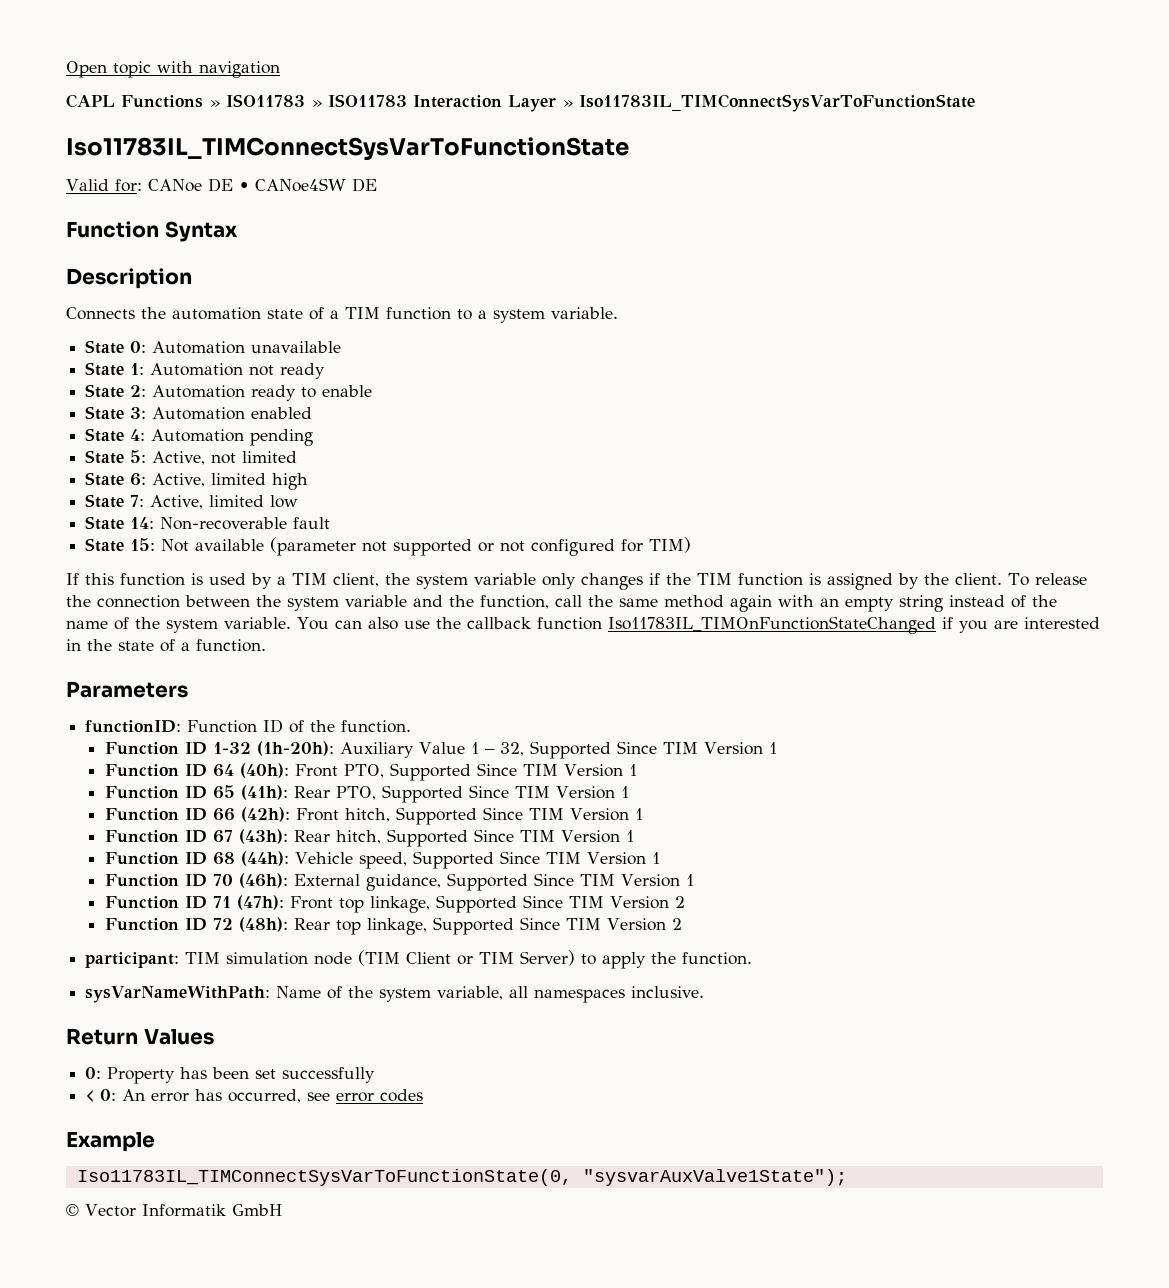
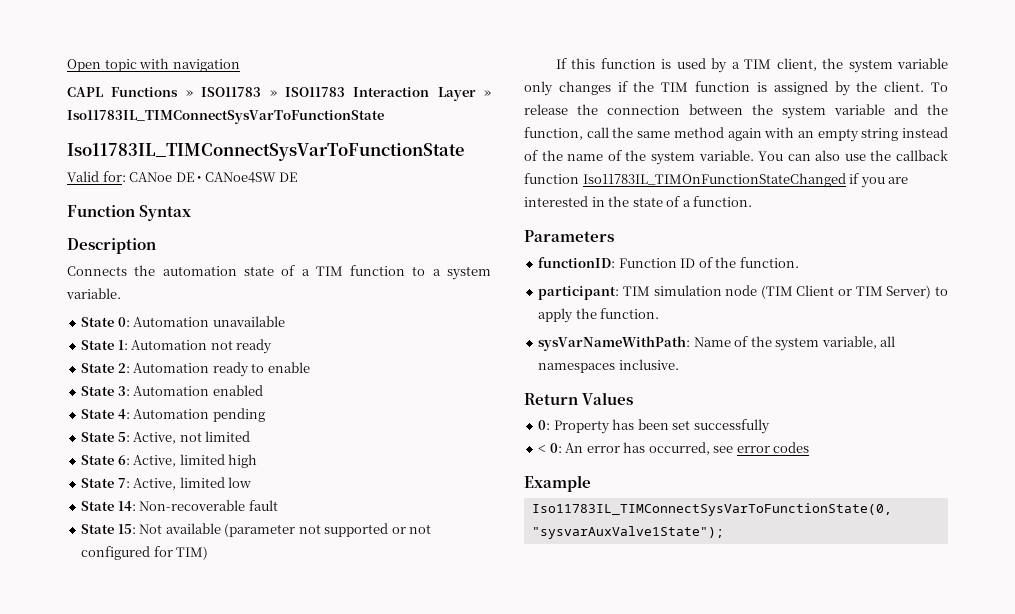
[105,741,777,759] [105,763,638,781] [105,785,630,803] [105,807,644,825] [105,829,635,847] [105,851,660,869] [105,873,695,891] [105,895,686,913] [105,917,683,935] // Function ID 1-32 (1h-20h): Auxiliary Value 1 – 32, Supported Since TIM Version 1 // Function ID 64 (40h): Front PTO, Supported Since TIM Version 1 // Function ID 65 (41h): Rear PTO, Supported Since TIM Version 1 // Function ID 66 (42h): Front hitch, Supported Since TIM Version 1 // Function ID 67 (43h): Rear hitch, Supported Since TIM Version 1 // Function ID 68 (44h): Vehicle speed, Supported Since TIM Version 1 // Function ID 70 (46h): External guidance, Supported Since TIM Version 1 // Function ID 71 (47h): Front top linkage, Supported Since TIM Version 2 // Function ID 72 (48h): Rear top linkage, Supported Since TIM Version 2 -> (799, 262) none
[66,1204,282,1217] // © Vector Informatik GmbH -> (724, 532) none

